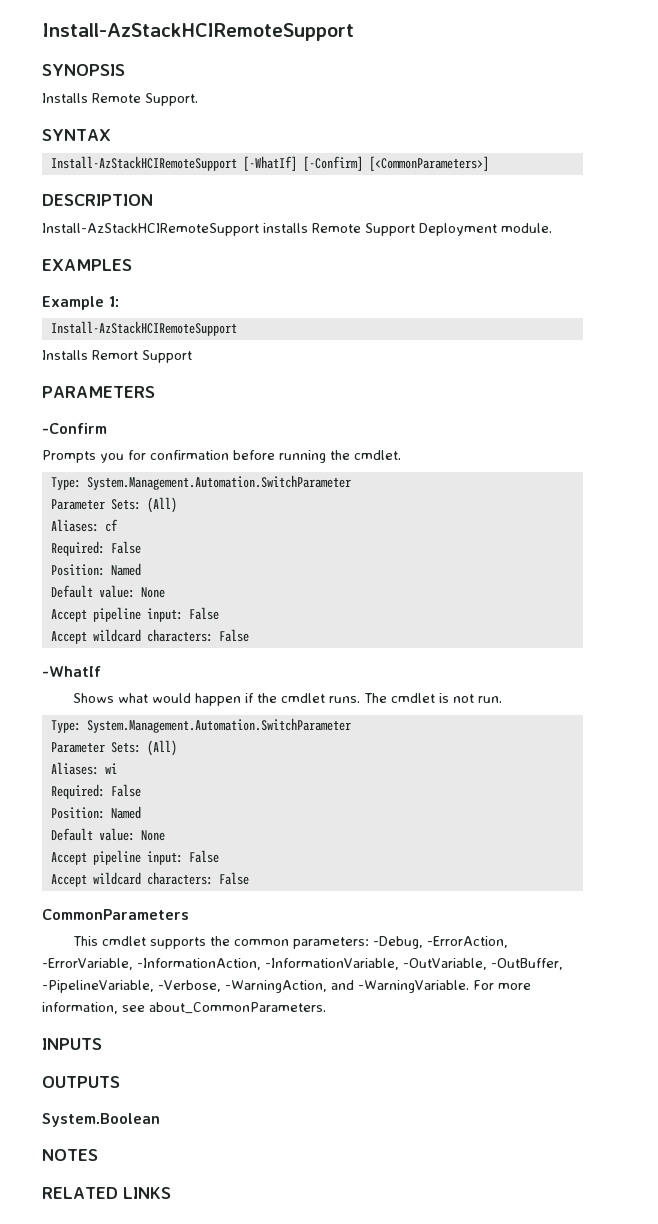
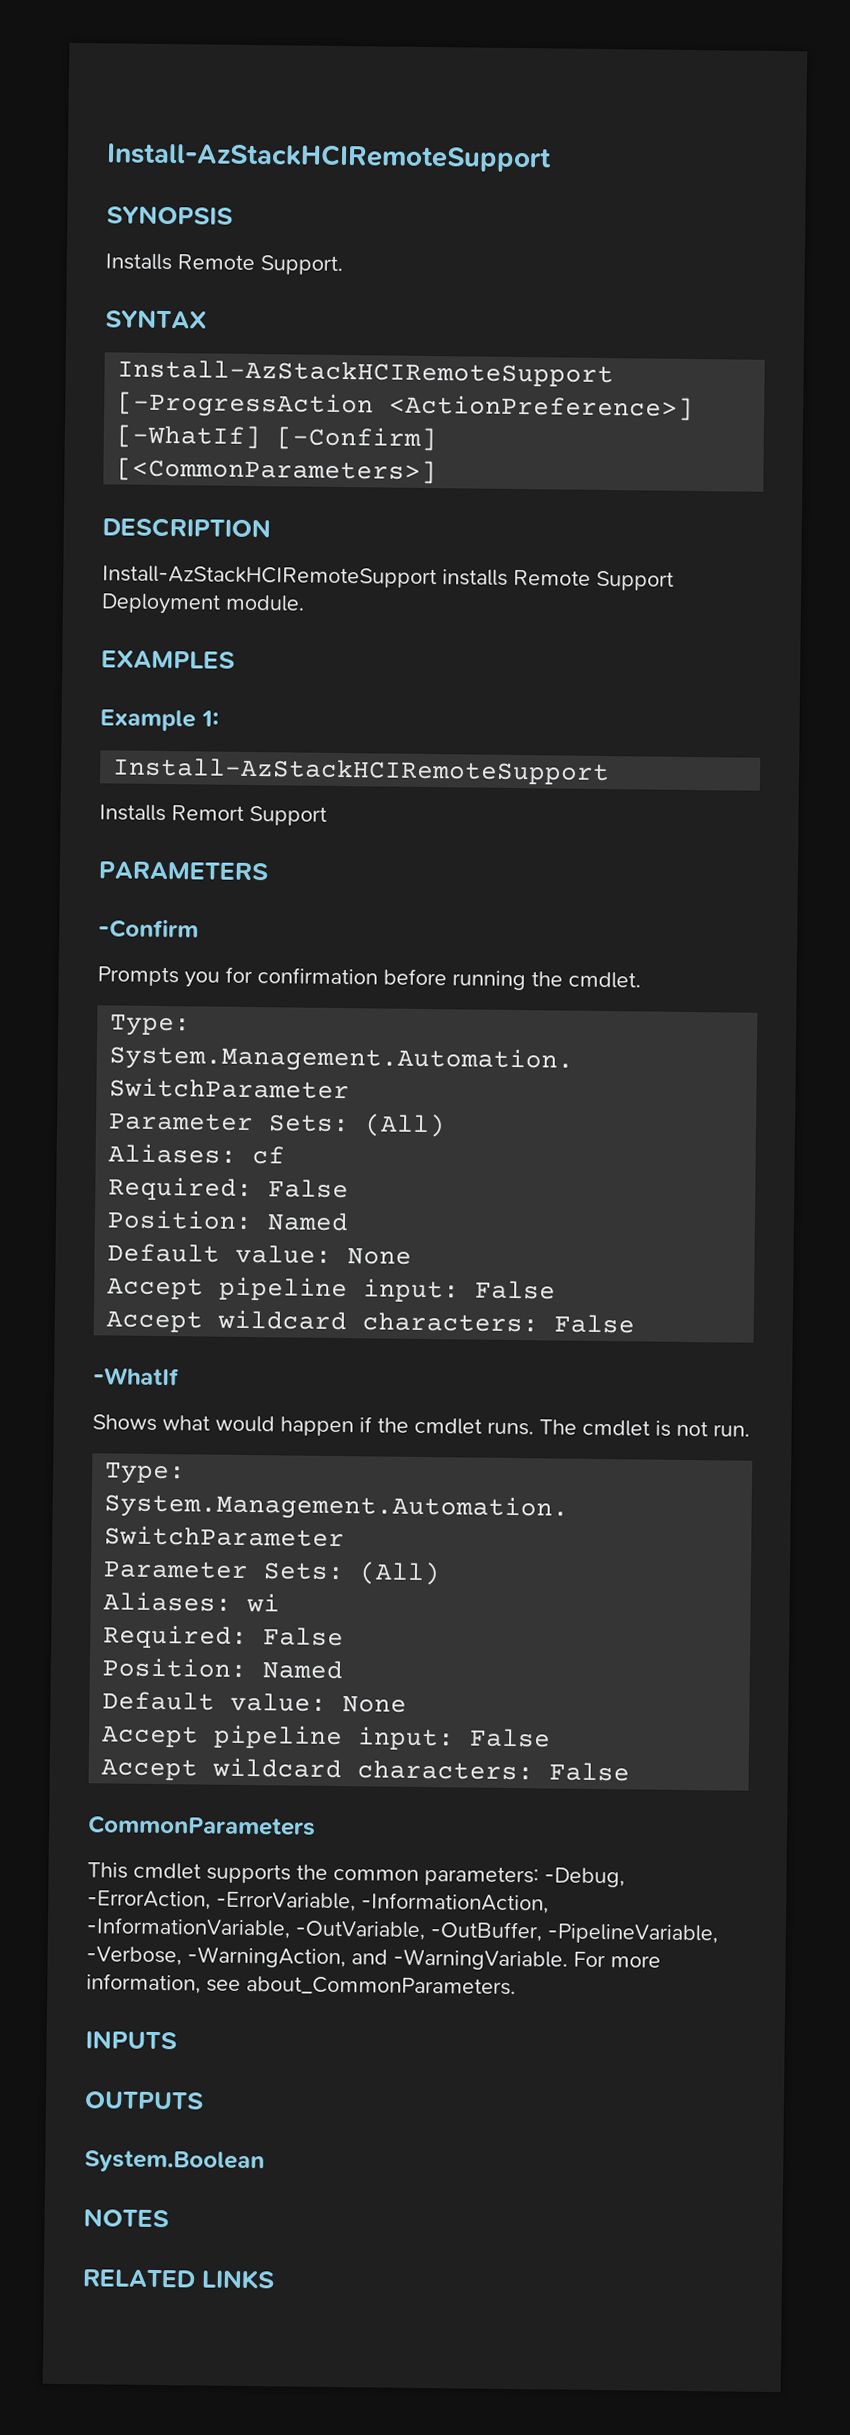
(237, 163) none -> [117,391,695,422] [-ProgressAction <ActionPreference>]

